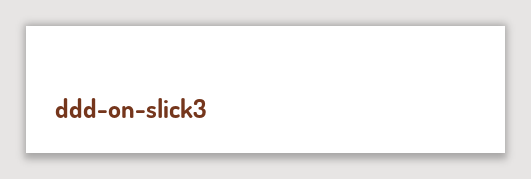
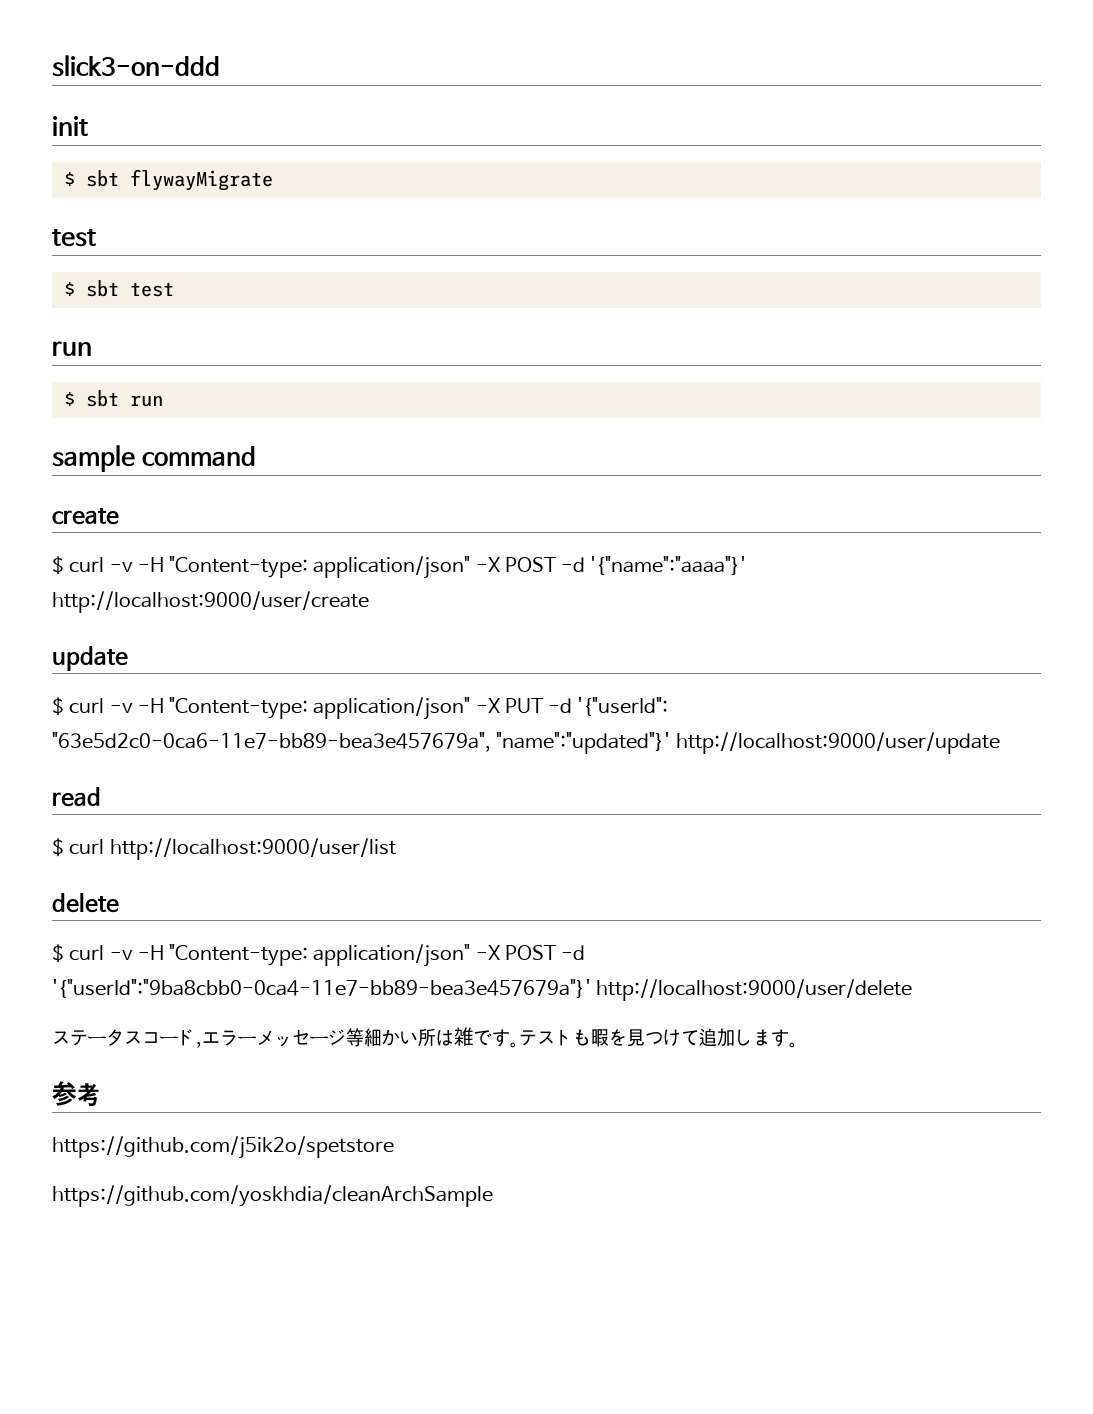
[55,98,207,118] ddd-on-slick3 -> [52,55,220,77] [52,116,88,136] [63,169,273,191] [52,229,96,247] [63,280,174,297] [52,341,92,356] [63,390,163,407] [52,445,256,472] [52,508,119,525] [52,556,747,579] [52,591,369,613] [52,646,128,671] [52,697,669,720] [52,732,1000,754] [52,787,101,807] [52,838,396,860] [52,892,119,913] [52,944,586,967] [52,979,913,1001] [52,1027,798,1048] [52,1081,99,1107] [52,1136,394,1159] [52,1185,493,1207] slick3-on-ddd // init // $ sbt flywayMigrate // test // $ sbt test // run // $ sbt run // sample command // create // $ curl -v -H "Content-type: application/json" -X POST -d '{"name":"aaaa"}' http://localhost:9000/user/create // update // $ curl -v -H "Content-type: application/json" -X PUT -d '{"userId": "63e5d2c0-0ca6-11e7-bb89-bea3e457679a", "name":"updated"}' http://localhost:9000/user/update // read // $ curl http://localhost:9000/user/list // delete // $ curl -v -H "Content-type: application/json" -X POST -d '{"userId":"9ba8cbb0-0ca4-11e7-bb89-bea3e457679a"}' http://localhost:9000/user/delete // ステータスコード,エラーメッセージ等細かい所は雑です。テストも暇を見つけて追加します。 // 参考 // https://github.com/j5ik2o/spetstore // https://github.com/yoskhdia/cleanArchSample

